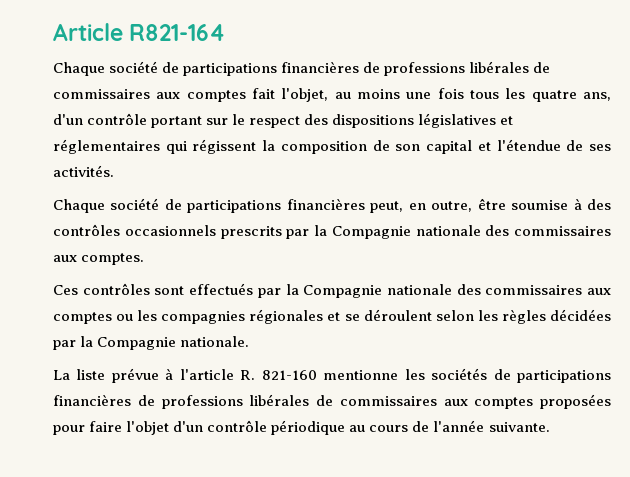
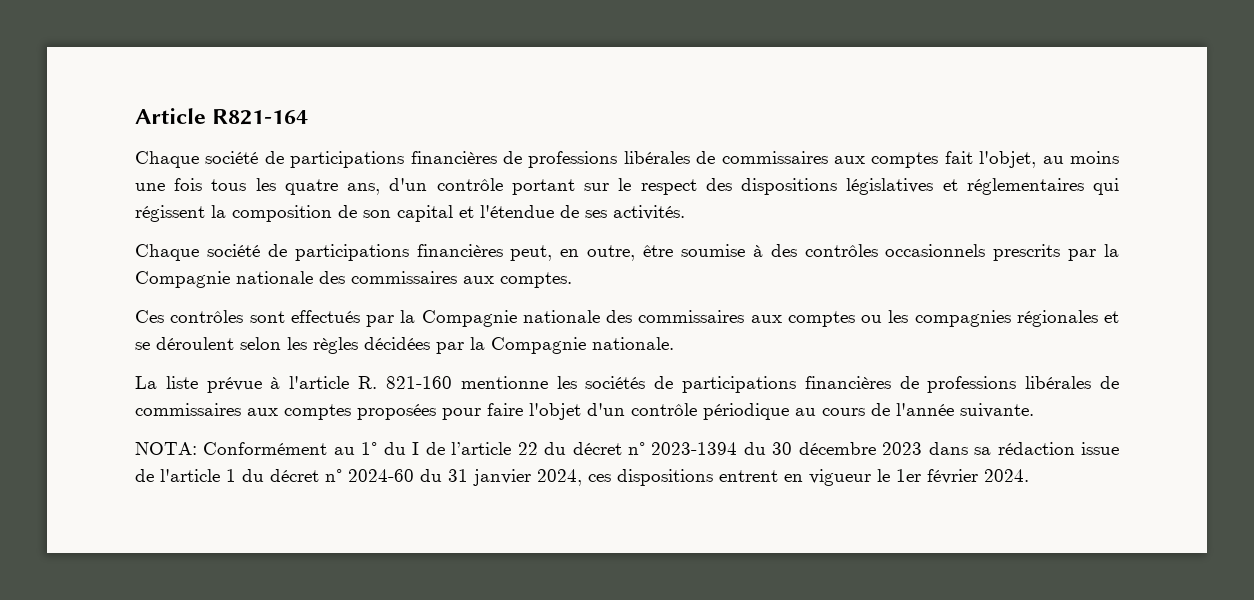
(550, 427) none -> [135,442,1120,455] [135,469,1029,486] // NOTA: Conformément au 1° du I de l’article 22 du décret n° 2023-1394 du 30 décembre 2023 dans sa rédaction issue de l'article 1 du décret n° 2024-60 du 31 janvier 2024, ces dispositions entrent en vigueur le 1er février 2024.

